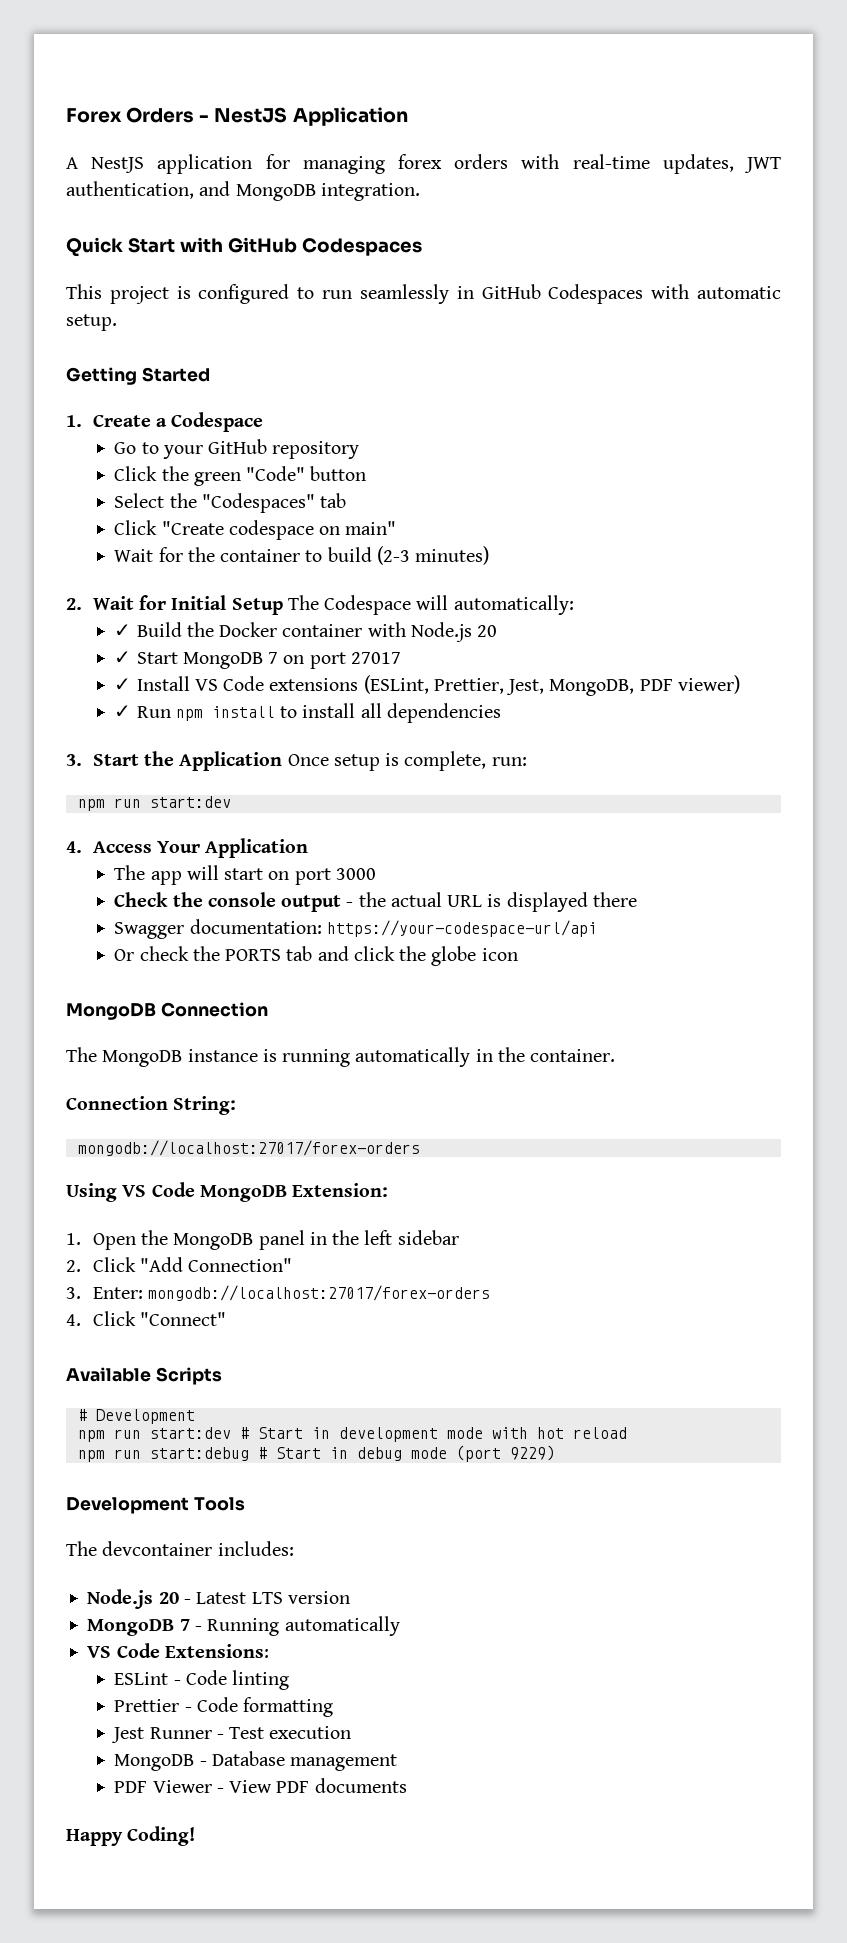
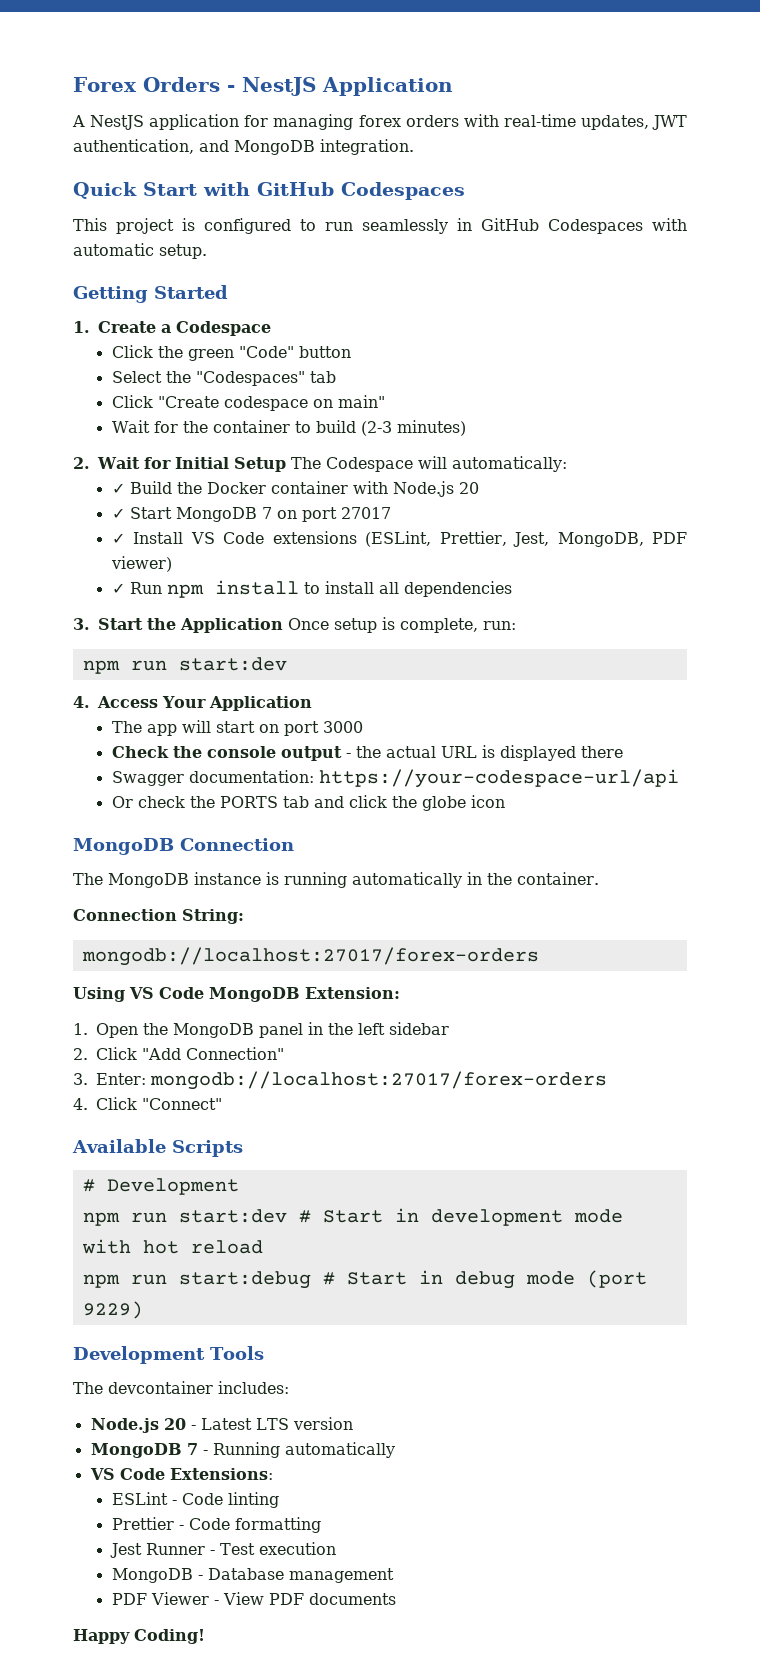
[114,439,360,459] // Go to your GitHub repository -> (271, 328) none

